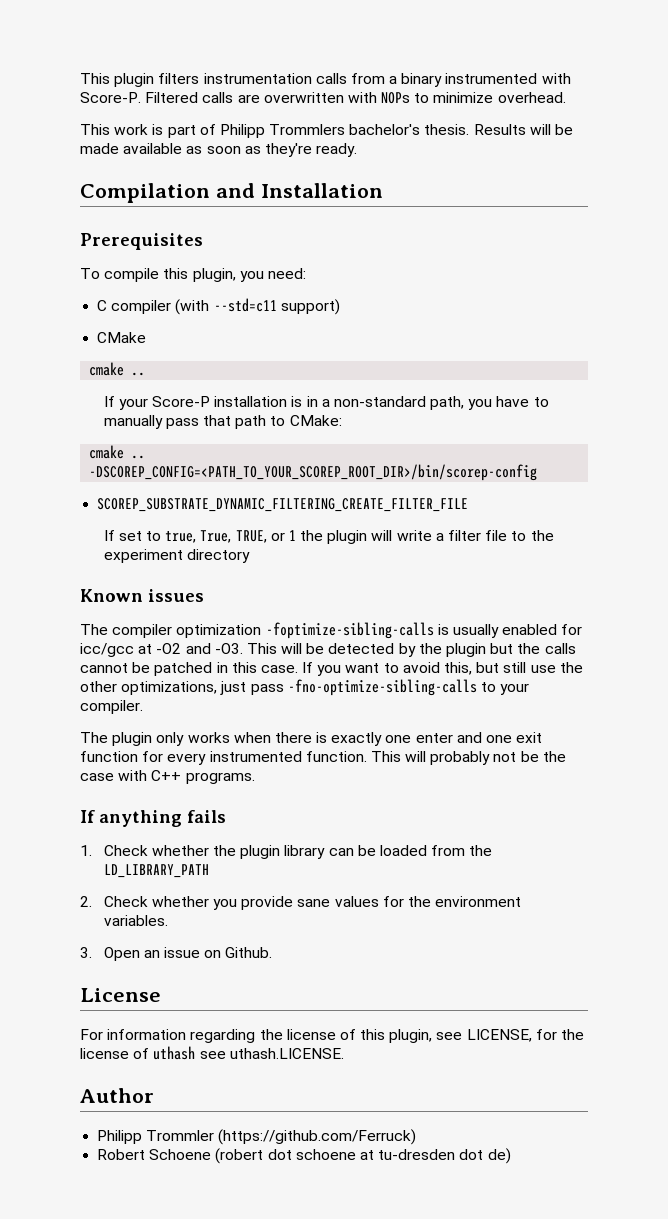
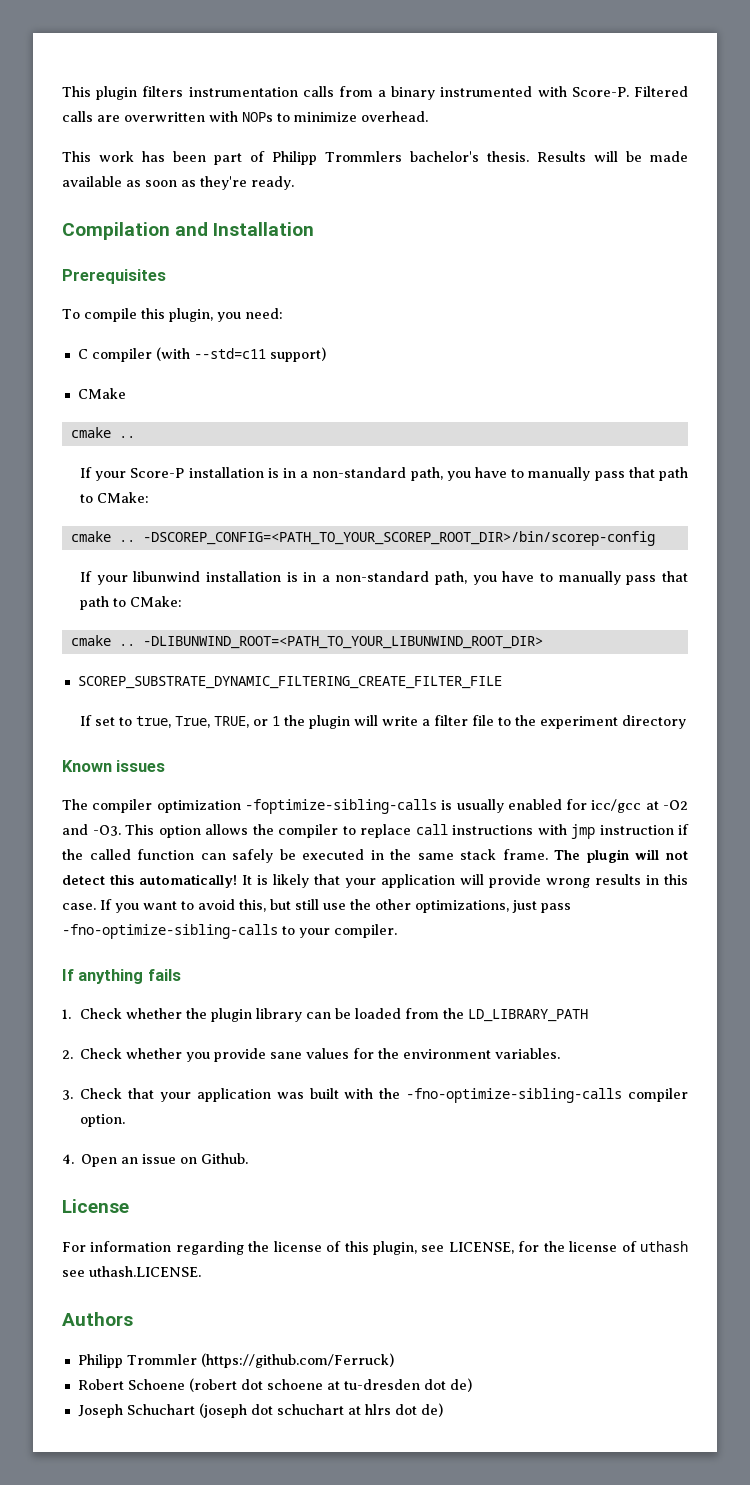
[152,124,164,135] is -> [142,151,206,162] has been
(538, 472) none -> [79,571,688,585] [79,596,182,610] [70,635,543,649] // If your libunwind installation is in a non-standard path, you have to manually pass that path to CMake: // cmake .. -DLIBUNWIND_ROOT=<PATH_TO_YOUR_LIBUNWIND_ROOT_DIR>
[281,643,576,657] [80,662,213,676] will be detected by the plugin but the calls cannot be patched -> [158,824,689,839] [62,849,688,863] [62,874,641,888] option allows the compiler to replace call instructions with jmp instruction if the called function can safely be executed in the same stack frame. The plugin will not detect this automatically! It is likely that your application will provide wrong results
[80,732,543,746] [80,751,566,765] [80,770,255,784] // The plugin only works when there is exactly one enter and one exit function for every instrumented function. This will probably not be the case with C++ programs. -> (397, 931) none
(92, 952) none -> [80,1088,688,1103] [80,1114,126,1127] [62,1154,74,1164] Check that your application was built with the -fno-optimize-sibling-calls compiler option. // 4.
[80,1088,154,1103] Author -> [62,1312,133,1326] Authors
(511, 1156) none -> [77,1403,443,1418] // Joseph Schuchart (joseph dot schuchart at hlrs dot de)

